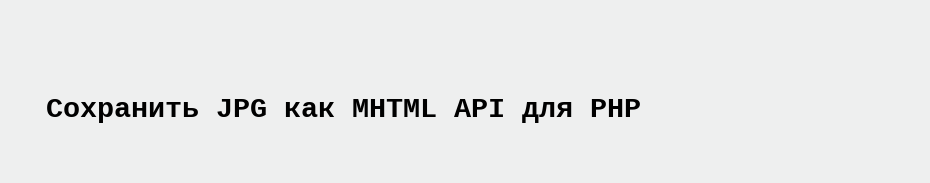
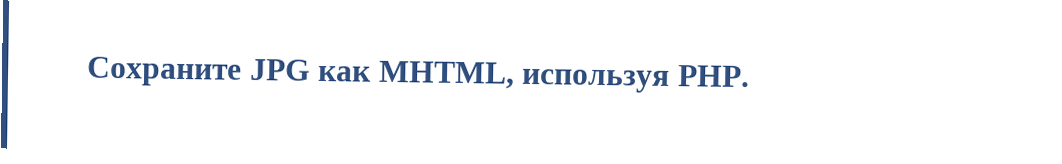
[46,99,199,123] Сохранить -> [86,56,242,87] Сохраните
[352,99,641,123] MHTML API для PHP -> [377,60,750,93] MHTML, используя PHP.

